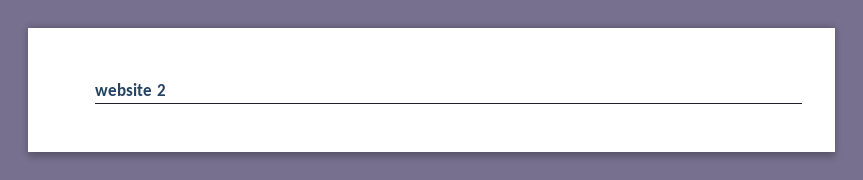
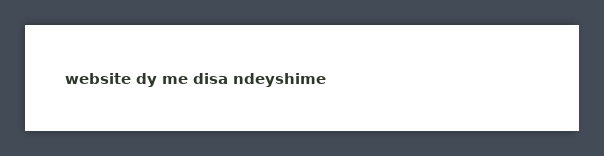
[156,84,166,96] 2 -> [136,73,326,87] dy me disa ndeyshime

